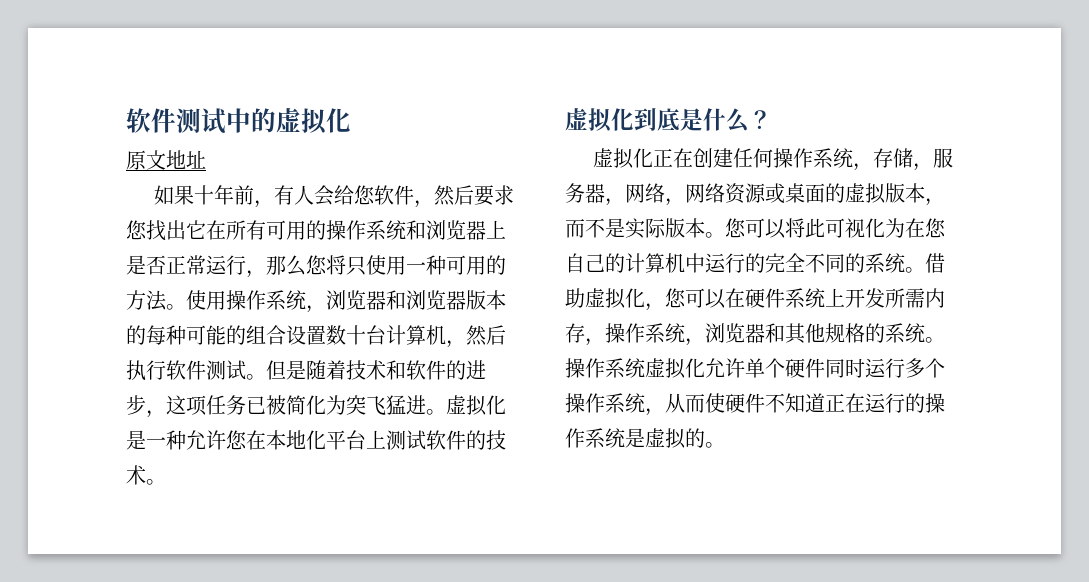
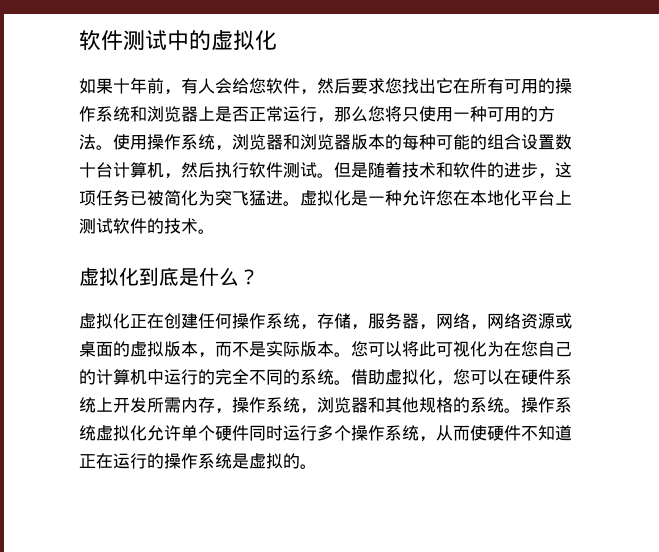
[126,150,206,170] // 原文地址 -> (277, 40) none

